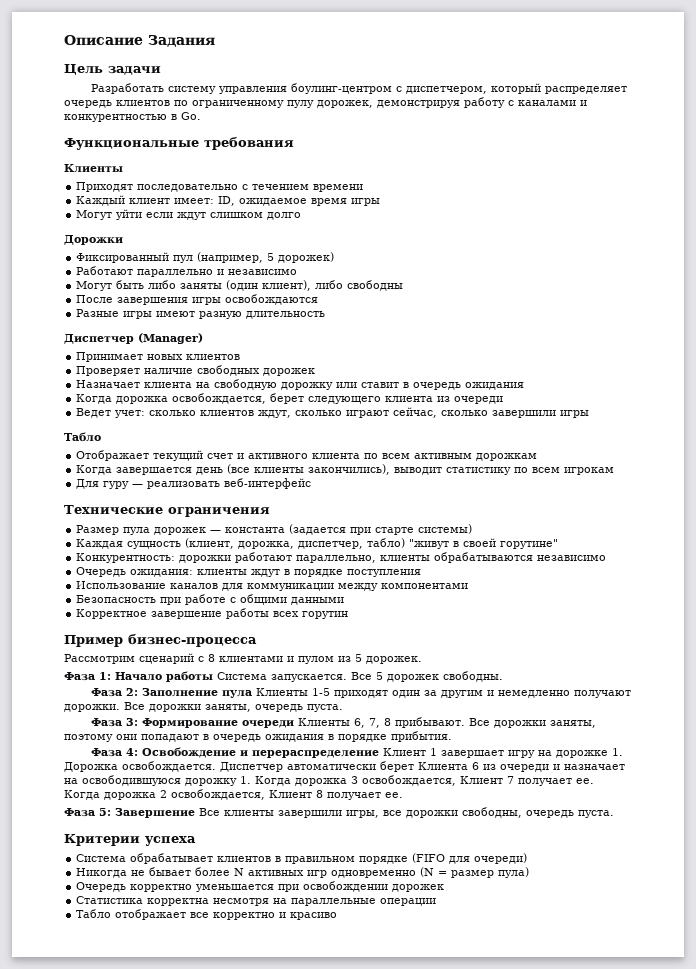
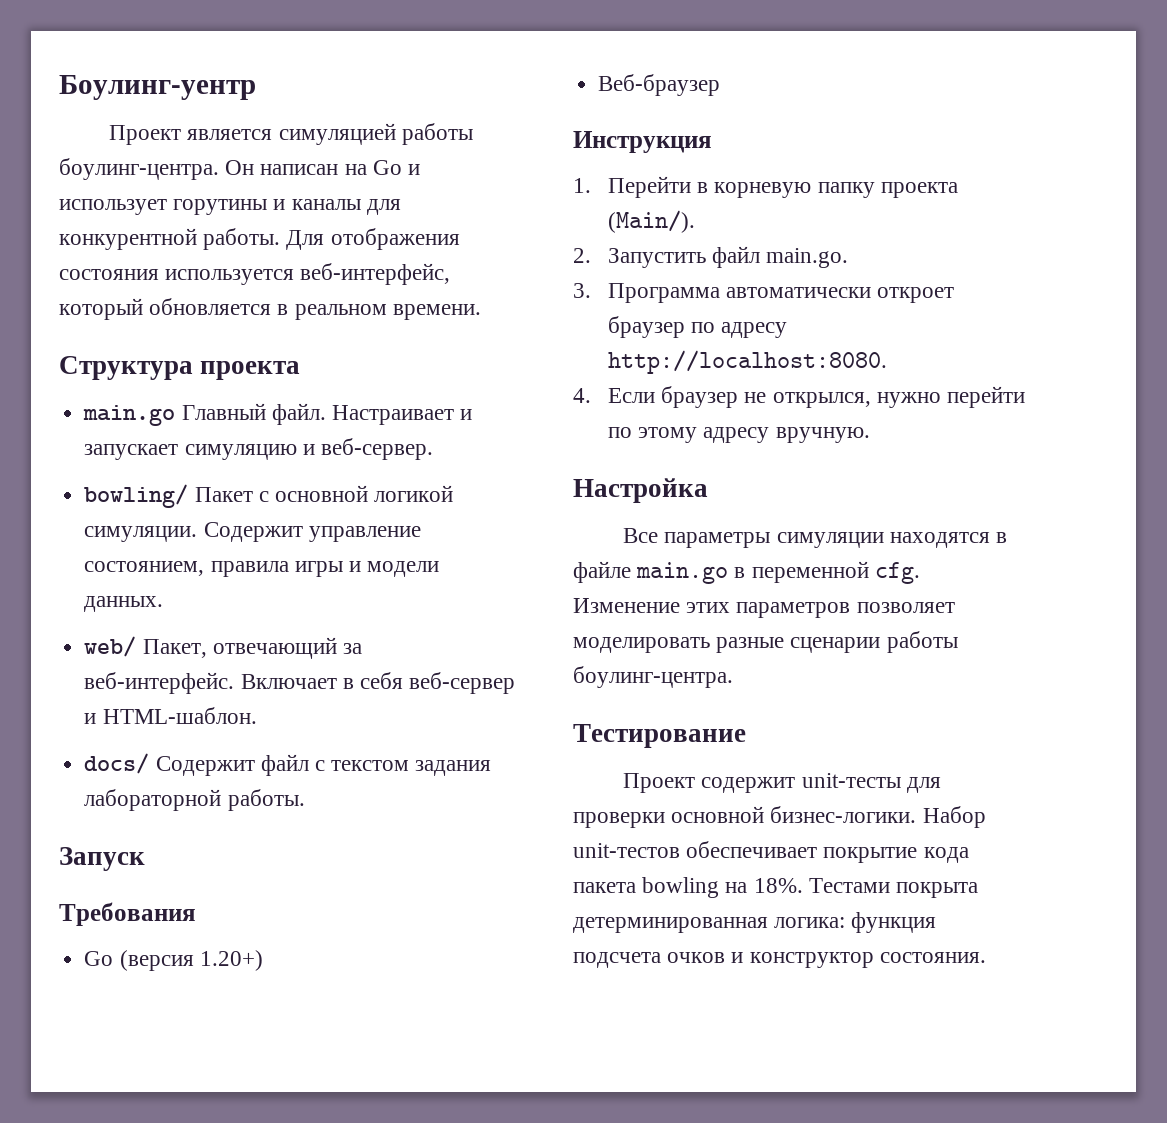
[64,35,215,47] [64,64,161,75] [90,83,627,94] [64,97,587,108] [64,112,201,122] [64,136,294,150] [64,164,123,173] [76,182,364,192] [76,195,381,206] [76,209,302,220] [64,235,123,245] [76,252,335,263] [76,266,298,277] [76,280,404,291] [76,294,319,305] [76,309,326,319] [64,333,203,344] [76,352,241,362] [76,365,316,376] [76,379,525,390] [76,393,504,404] [76,407,590,418] [64,432,101,442] [76,450,538,461] [76,464,615,475] [76,478,312,489] [64,505,270,517] [76,524,473,535] [76,538,559,549] [76,552,607,563] [76,567,422,577] [76,581,469,591] [76,594,345,605] [76,608,349,619] [64,633,257,647] [64,653,422,664] [64,671,503,682] [90,688,631,698] [64,702,343,712] [90,717,596,728] [64,731,452,742] [90,747,623,758] [64,761,625,772] [64,775,594,786] [64,789,403,800] [64,807,614,818] [64,834,196,846] [76,853,528,864] [76,867,530,878] [76,881,445,892] [76,896,437,906] [76,909,338,920] Описание Задания // Цель задачи // Разработать систему управления боулинг-центром с диспетчером, который распределяет очередь клиентов по ограниченному пулу дорожек, демонстрируя работу с каналами и конкурентностью в Go. // Функциональные требования // Клиенты // Приходят последовательно с течением времени // Каждый клиент имеет: ID, ожидаемое время игры // Могут уйти если ждут слишком долго // Дорожки // Фиксированный пул (например, 5 дорожек) // Работают параллельно и независимо // Могут быть либо заняты (один клиент), либо свободны // После завершения игры освобождаются // Разные игры имеют разную длительность // Диспетчер (Manager) // Принимает новых клиентов // Проверяет наличие свободных дорожек // Назначает клиента на свободную дорожку или ставит в очередь ожидания // Когда дорожка освобождается, берет следующего клиента из очереди // Ведет учет: сколько клиентов ждут, сколько играют сейчас, сколько завершили игры // Табло // Отображает текущий счет и активного клиента по всем активным дорожкам // Когда завершается день (все клиенты закончились), выводит статистику по всем игрокам // Для гуру — реализовать веб-интерфейс // Технические ограничения // Размер пула дорожек — константа (задается при старте системы) // Каждая сущность (клиент, дорожка, диспетчер, табло) "живут в своей горутине" // Конкурентность: дорожки работают параллельно, клиенты обрабатываются независимо // Очередь ожидания: клиенты ждут в порядке поступления // Использование каналов для коммуникации между компонентами // Безопасность при работе с общими данными // Корректное завершение работы всех горутин // Пример бизнес-процесса // Рассмотрим сценарий с 8 клиентами и пулом из 5 дорожек. // Фаза 1: Начало работы Система запускается. Все 5 дорожек свободны. // Фаза 2: Заполнение пула Клиенты 1-5 приходят один за другим и немедленно получают дорожки. Все дорожки заняты, очередь пуста. // Фаза 3: Формирование очереди Клиенты 6, 7, 8 прибывают. Все дорожки заняты, поэтому они попадают в очередь ожидания в порядке прибытия. // Фаза 4: Освобождение и перераспределение Клиент 1 завершает игру на дорожке 1. Дорожка освобождается. Диспетчер автоматически берет Клиента 6 из очереди и назначает на освободившуюся дорожку 1. Когда дорожка 3 освобождается, Клиент 7 получает ее. Когда дорожка 2 освобождается, Клиент 8 получает ее. // Фаза 5: Завершение Все клиенты завершили игры, все дорожки свободны, очередь пуста. // Критерии успеха // Система обрабатывает клиентов в правильном порядке (FIFO для очереди) // Никогда не бывает более N активных игр одновременно (N = размер пула) // Очередь корректно уменьшается при освобождении дорожек // Статистика корректна несмотря на параллельные операции // Табло отображает все корректно и красиво -> [59,75,256,100] [109,123,473,145] [59,158,421,180] [59,199,401,215] [59,228,460,250] [59,263,451,285] [59,298,481,320] [59,356,301,380] [83,403,473,426] [84,438,433,460] [84,484,454,508] [84,522,421,542] [84,561,440,577] [84,596,164,612] [84,636,362,659] [84,672,516,694] [84,707,257,724] [84,753,492,776] [84,789,305,811] [59,847,145,871] [59,902,196,926] [84,950,263,971] [598,74,721,96] [573,131,712,153] [573,176,958,198] [607,210,695,233] [573,246,849,268] [573,283,955,303] [607,316,788,338] [607,350,887,374] [573,386,1026,408] [607,427,870,443] [573,478,708,503] [623,528,1007,548] [573,561,920,584] [573,598,955,618] [573,631,958,653] [573,666,733,688] [573,724,746,748] [623,773,941,793] [573,806,986,828] [573,841,969,863] [573,877,979,898] [573,912,937,933] [573,952,986,968] Боулинг-уентр // Проект является симуляцией работы боулинг-центра. Он написан на Go и использует горутины и каналы для конкурентной работы. Для отображения состояния используется веб-интерфейс, который обновляется в реальном времени. // Структура проекта // main.go Главный файл. Настраивает и запускает симуляцию и веб-сервер. // bowling/ Пакет с основной логикой симуляции. Содержит управление состоянием, правила игры и модели данных. // web/ Пакет, отвечающий за веб-интерфейс. Включает в себя веб-сервер и HTML-шаблон. // docs/ Содержит файл с текстом задания лабораторной работы. // Запуск // Требования // Go (версия 1.20+) // Веб-браузер // Инструкция // 1. Перейти в корневую папку проекта (Main/). // 2. Запустить файл main.go. // 3. Программа автоматически откроет браузер по адресу http://localhost:8080. // 4. Если браузер не открылся, нужно перейти по этому адресу вручную. // Настройка // Все параметры симуляции находятся в файле main.go в переменной cfg. Изменение этих параметров позволяет моделировать разные сценарии работы боулинг-центра. // Тестирование // Проект содержит unit-тесты для проверки основной бизнес-логики. Набор unit-тестов обеспечивает покрытие кода пакета bowling на 18%. Тестами покрыта детерминированная логика: функция подсчета очков и конструктор состояния.

